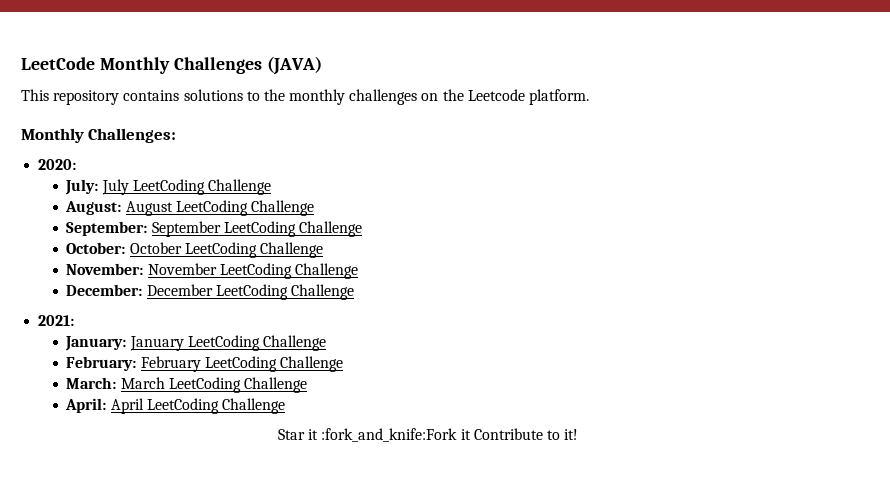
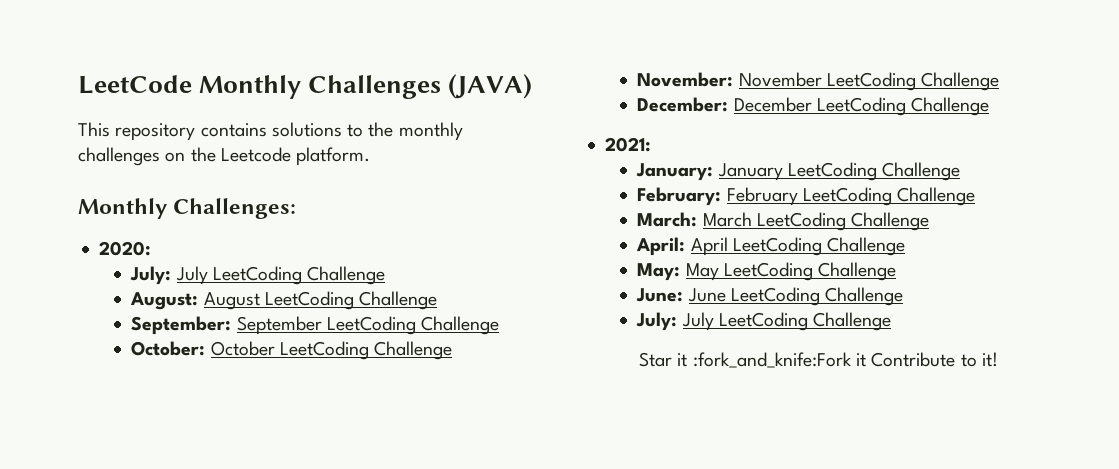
(286, 406) none -> [637,262,897,281] [636,287,904,306] [636,312,892,331] // May: May LeetCoding Challenge // June: June LeetCoding Challenge // July: July LeetCoding Challenge

